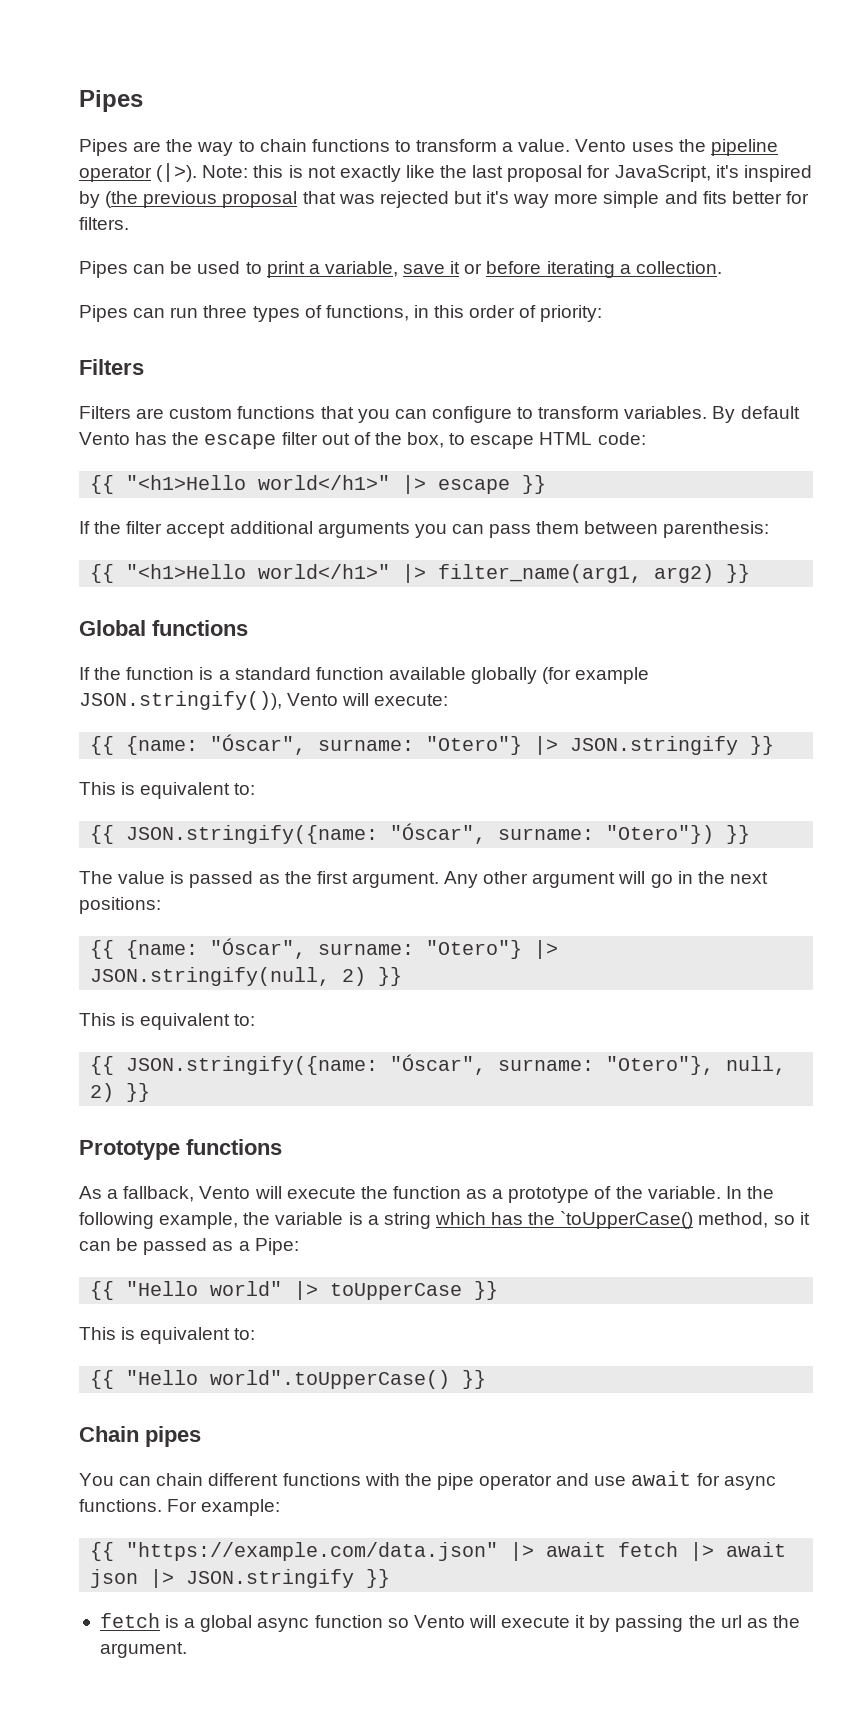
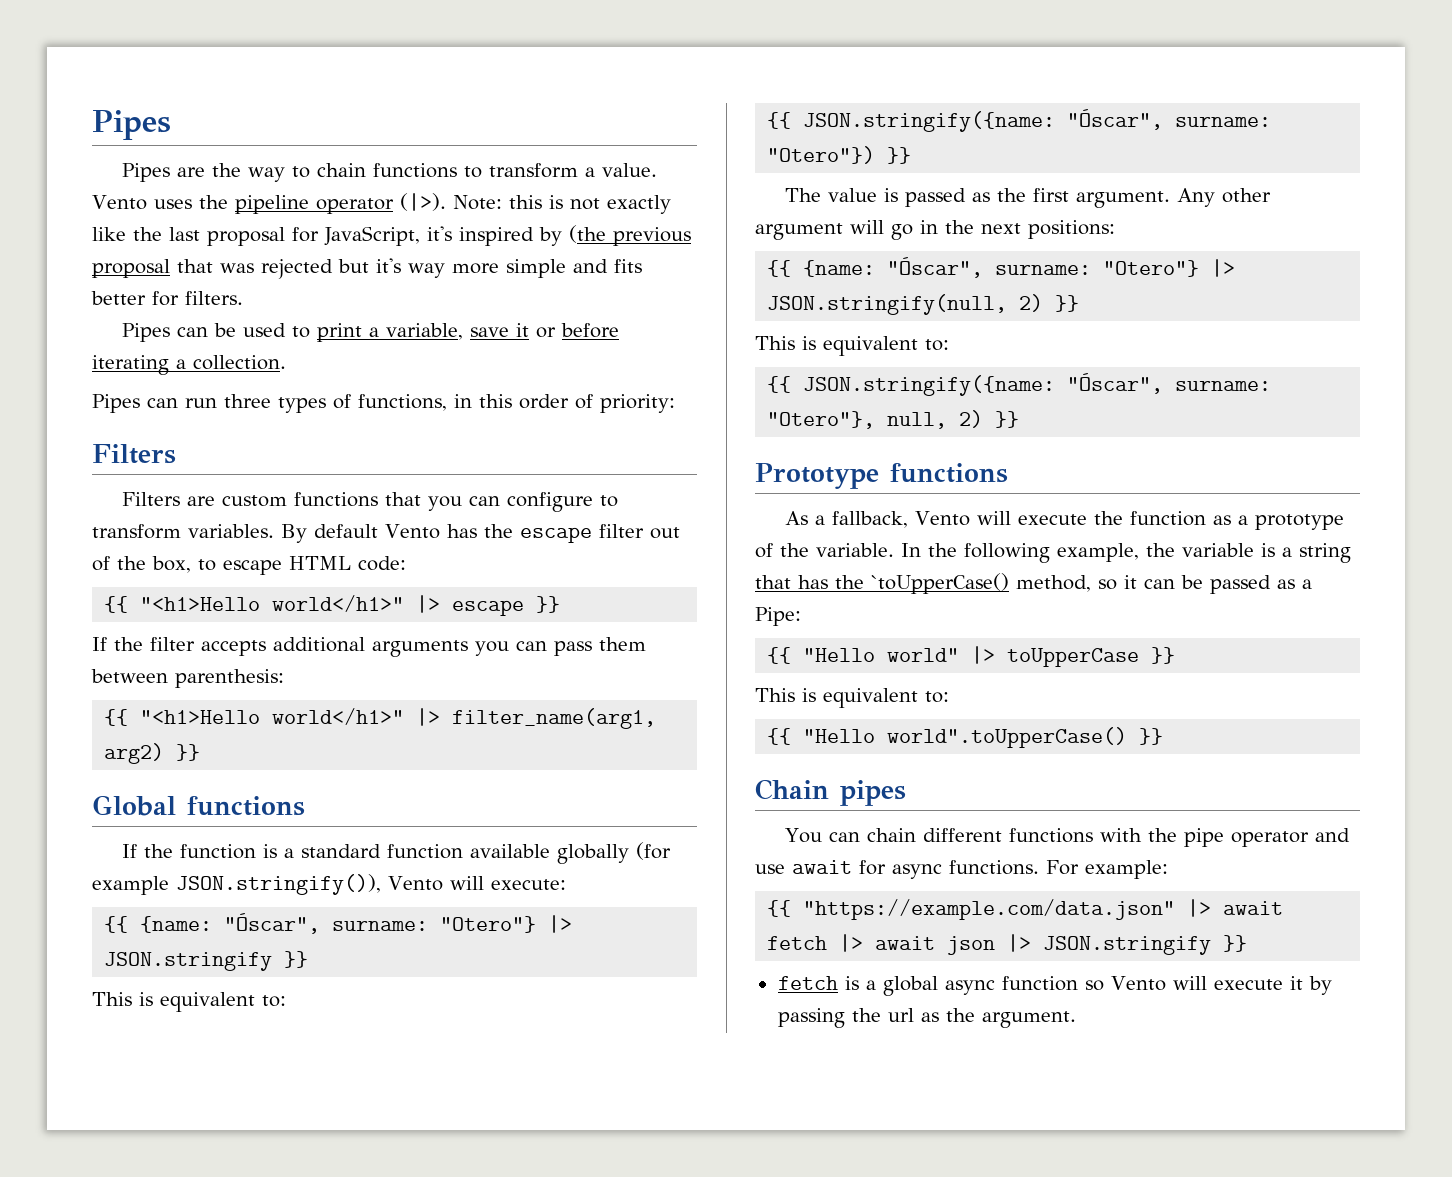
[166,522,226,538] accept -> [201,640,266,656] accepts
[434,1212,486,1225] which -> [755,575,791,589] that

